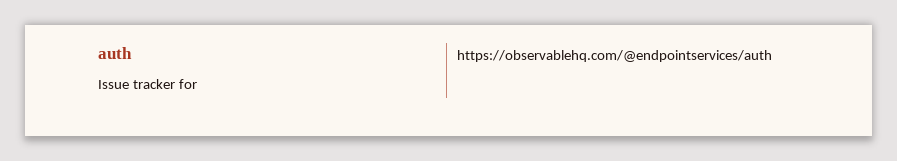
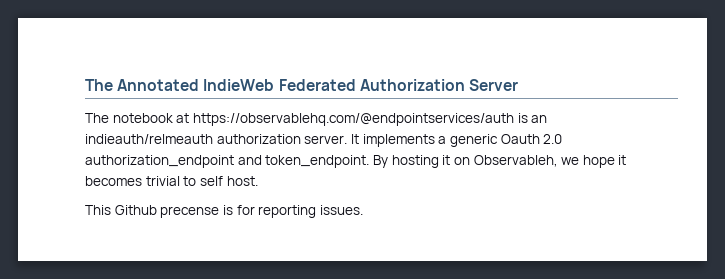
[98,47,132,59] [98,79,197,89] [457,50,772,62] auth // Issue tracker for https://observablehq.com/@endpointservices/auth -> [85,79,518,91] [85,113,548,126] [85,134,563,147] [85,155,627,168] [85,176,258,186] [85,205,363,218] The Annotated IndieWeb Federated Authorization Server // The notebook at https://observablehq.com/@endpointservices/auth is an indieauth/relmeauth authorization server. It implements a generic Oauth 2.0 authorization_endpoint and token_endpoint. By hosting it on Observableh, we hope it becomes trivial to self host. // This Github precense is for reporting issues.

